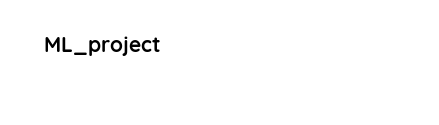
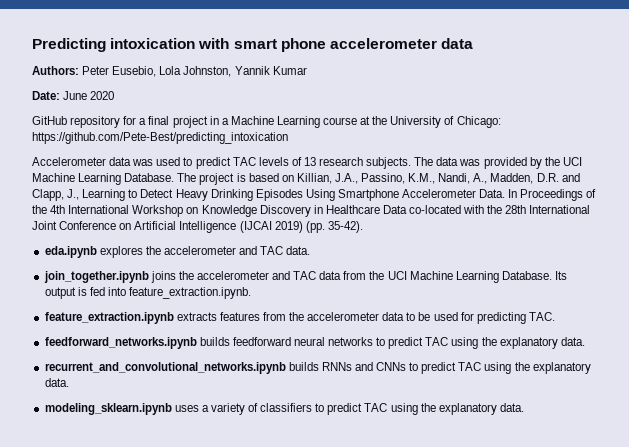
[44,36,161,56] ML_project -> [32,38,474,52] [32,66,307,77] [32,91,115,100] [32,116,501,128] [32,132,288,144] [32,157,582,169] [32,173,580,185] [32,189,597,201] [32,205,591,217] [32,221,363,233] [44,246,311,258] [43,271,568,283] [44,287,252,299] [44,312,555,324] [44,337,585,349] [44,362,591,374] [44,378,69,387] [44,403,524,415] Predicting intoxication with smart phone accelerometer data // Authors: Peter Eusebio, Lola Johnston, Yannik Kumar // Date: June 2020 // GitHub repository for a final project in a Machine Learning course at the University of Chicago: https://github.com/Pete-Best/predicting_intoxication // Accelerometer data was used to predict TAC levels of 13 research subjects. The data was provided by the UCI Machine Learning Database. The project is based on Killian, J.A., Passino, K.M., Nandi, A., Madden, D.R. and Clapp, J., Learning to Detect Heavy Drinking Episodes Using Smartphone Accelerometer Data. In Proceedings of the 4th International Workshop on Knowledge Discovery in Healthcare Data co-located with the 28th International Joint Conference on Artificial Intelligence (IJCAI 2019) (pp. 35-42). // eda.ipynb explores the accelerometer and TAC data. // join_together.ipynb joins the accelerometer and TAC data from the UCI Machine Learning Database. Its output is fed into feature_extraction.ipynb. // feature_extraction.ipynb extracts features from the accelerometer data to be used for predicting TAC. // feedforward_networks.ipynb builds feedforward neural networks to predict TAC using the explanatory data. // recurrent_and_convolutional_networks.ipynb builds RNNs and CNNs to predict TAC using the explanatory data. // modeling_sklearn.ipynb uses a variety of classifiers to predict TAC using the explanatory data.

